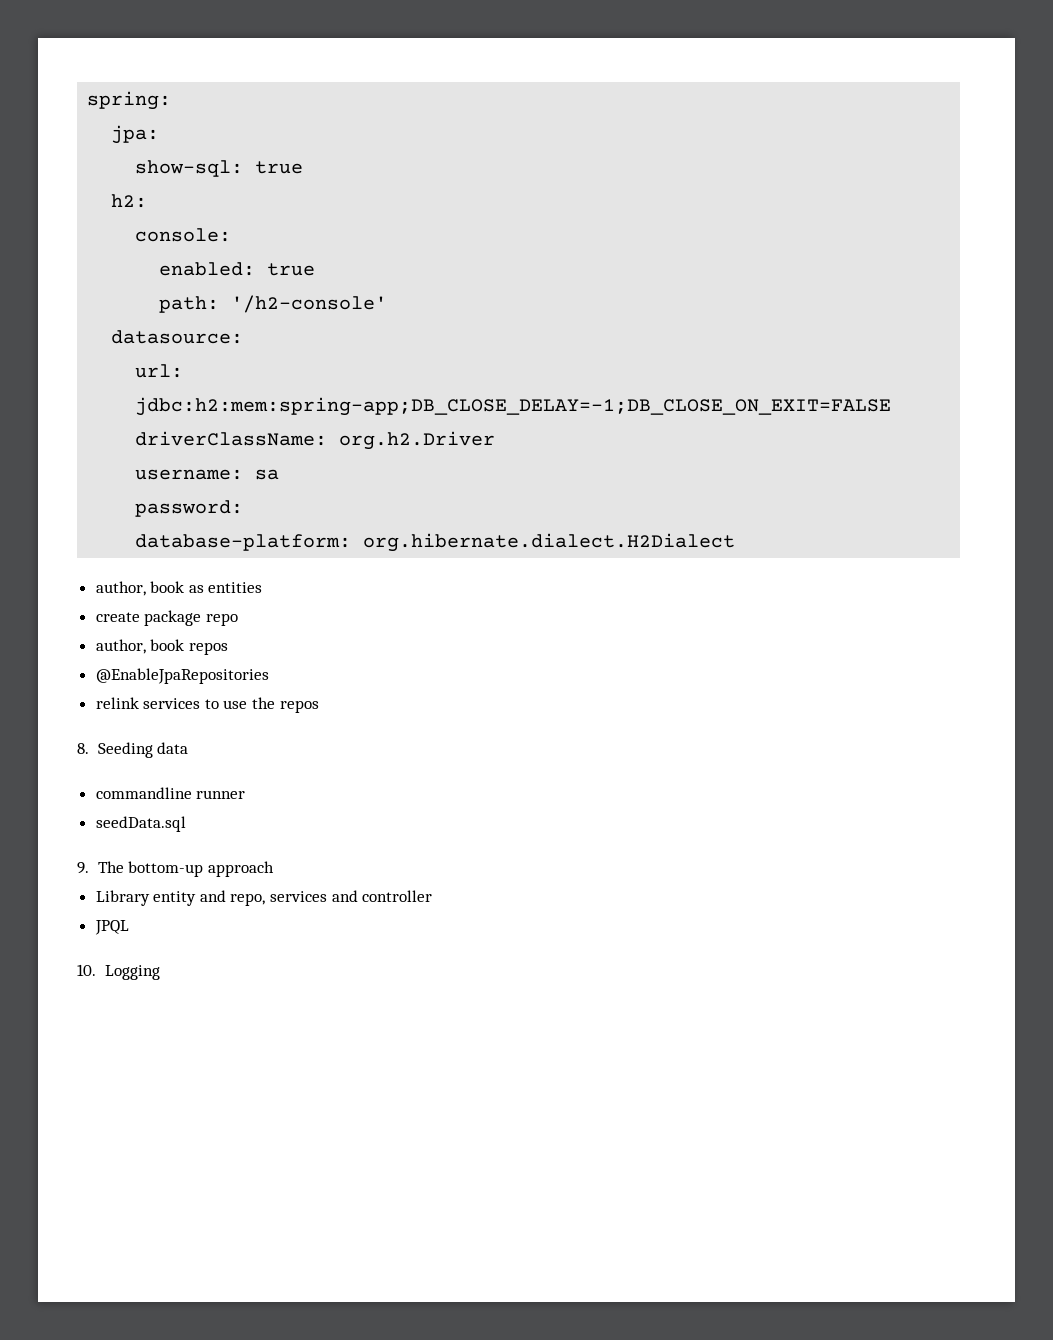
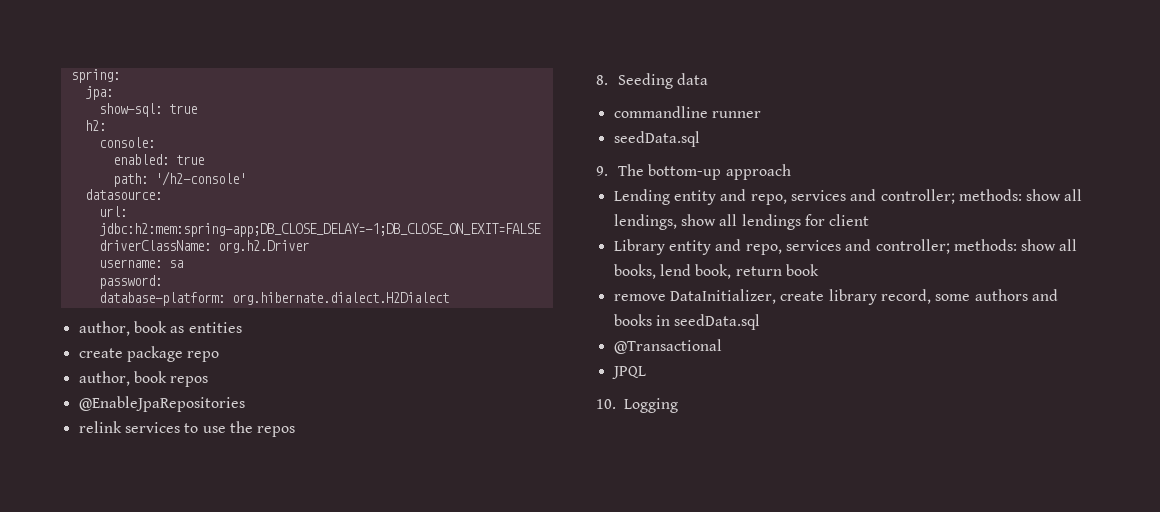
(274, 869) none -> [613,189,1083,205] [613,214,870,230] // Lending entity and repo, services and controller; methods: show all lendings, show all lendings for client
[362,890,433,902] controller -> [875,239,1078,254] [613,264,819,279] [613,289,1058,305] [613,314,761,330] [613,339,722,354] controller; methods: show all books, lend book, return book // remove DataInitializer, create library record, some authors and books in seedData.sql // @Transactional

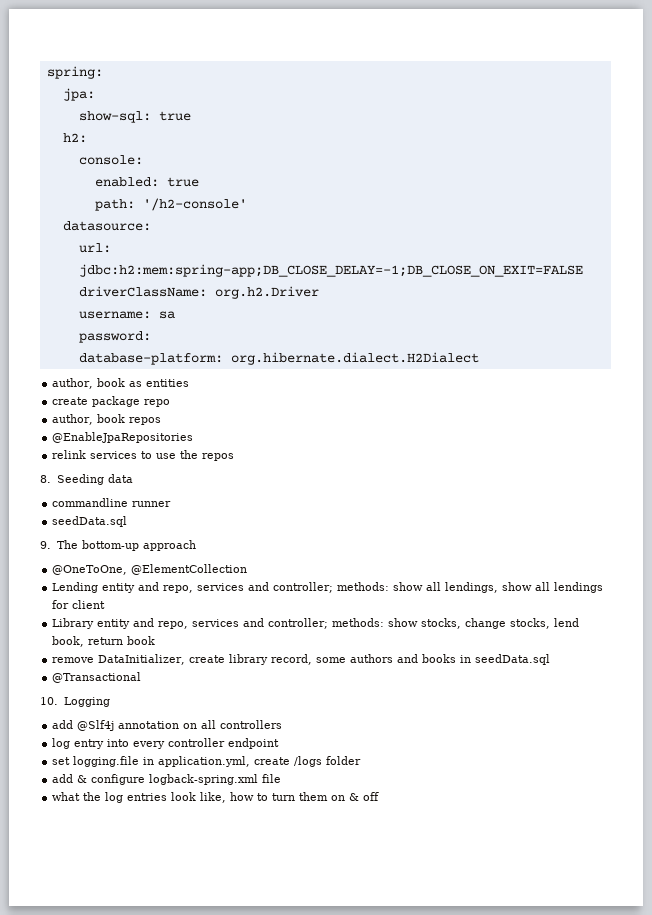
(791, 172) none -> [52,564,248,575] // @OneToOne, @ElementCollection
[1059,239,1078,251] [613,264,656,279] all books, -> [421,618,551,629] stocks, change stocks,
[611,366,646,379] // JPQL -> (142, 677) none
(678, 405) none -> [52,720,283,731] [52,738,280,749] [52,756,362,767] [52,774,282,785] [52,792,380,803] // add @Slf4j annotation on all controllers // log entry into every controller endpoint // set logging.file in application.yml, create /logs folder // add & configure logback-spring.xml file // what the log entries look like, how to turn them on & off

